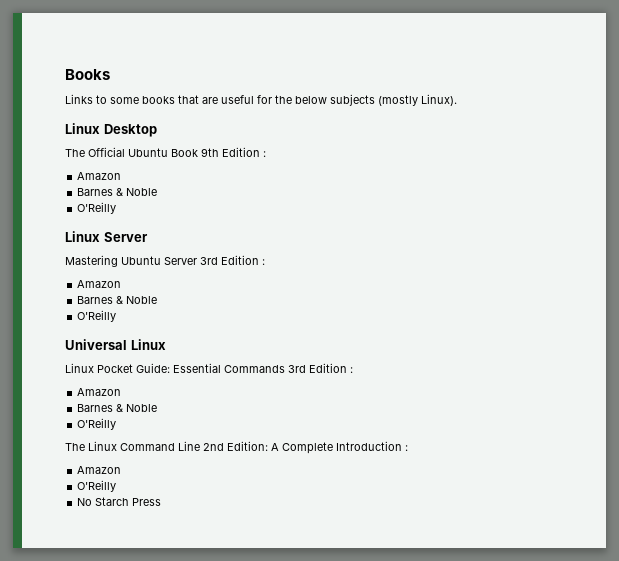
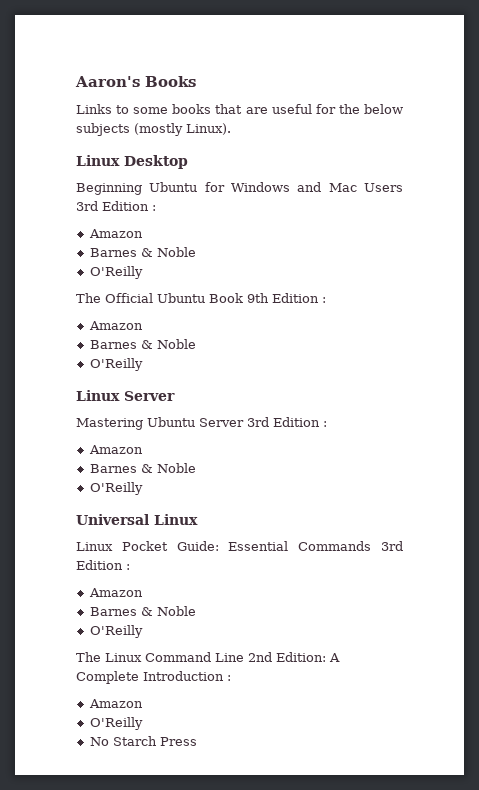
(65, 74) none -> [75,76,140,87] Aaron's
(157, 130) none -> [76,182,403,195] [76,201,156,211] [88,229,143,238] [89,247,196,257] [89,266,143,279] // Beginning Ubuntu for Windows and Mac Users 3rd Edition : // Amazon // Barnes & Noble // O'Reilly

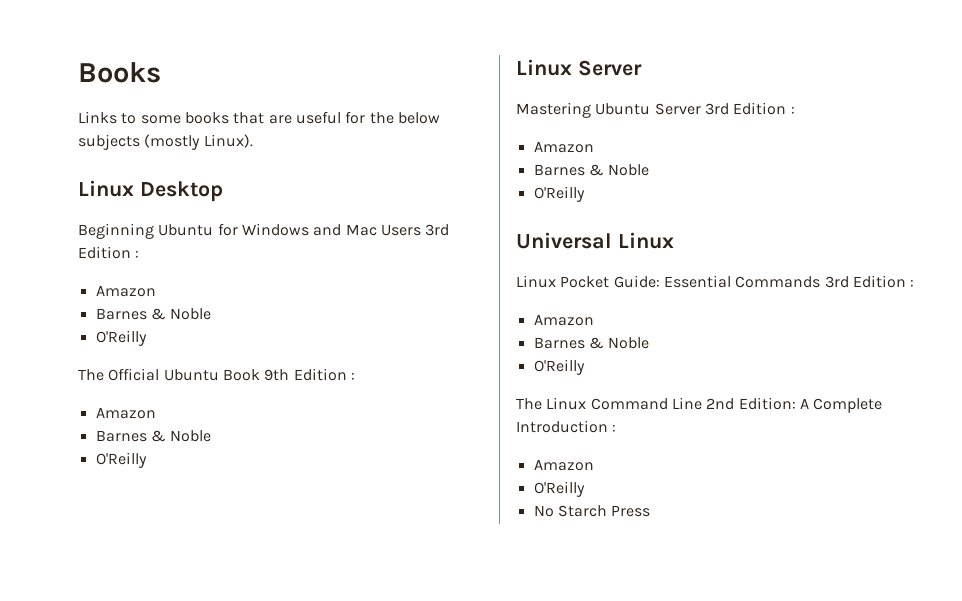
[75,76,140,87] Aaron's -> (78, 72) none

